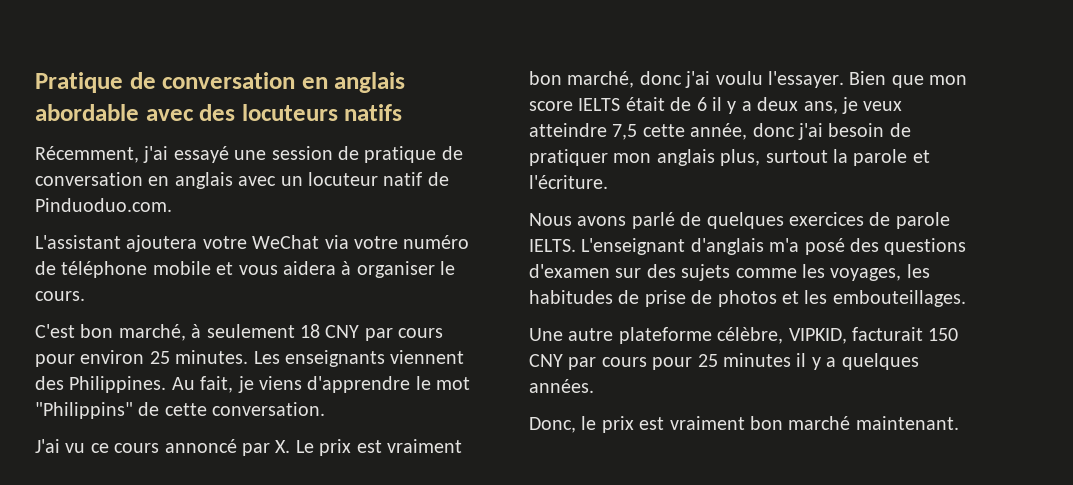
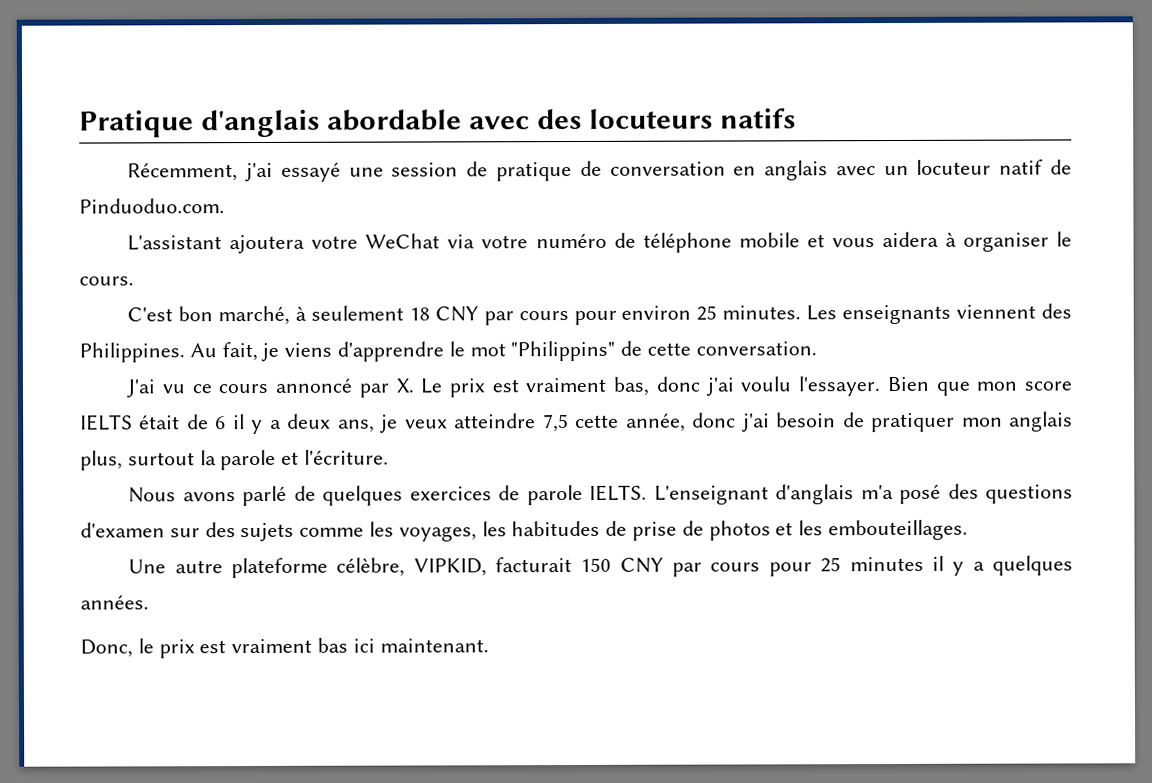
[129,72,406,93] de conversation en anglais -> [200,108,320,138] d'anglais
[529,71,635,88] bon marché, -> [613,376,651,396] bas,
[750,416,851,430] bon marché -> [317,637,375,653] bas ici

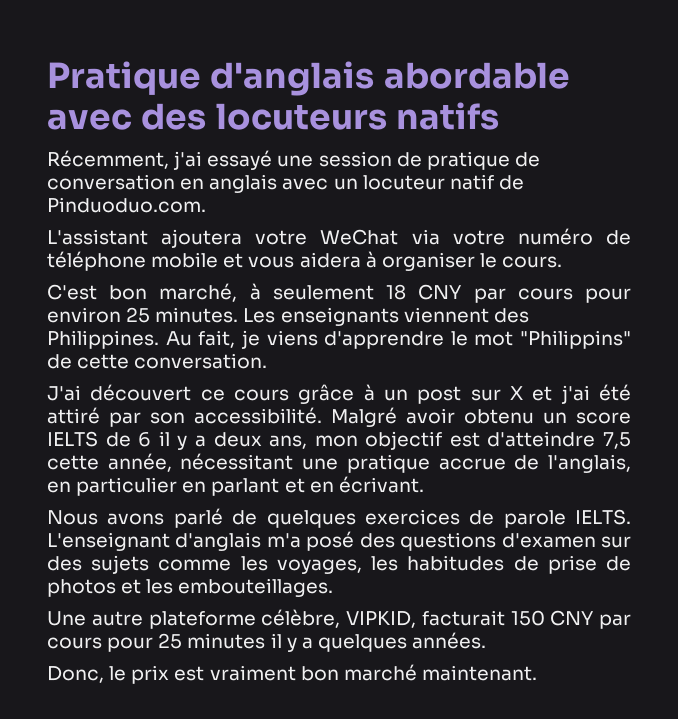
[161,384,186,394] vu -> [90,384,192,401] découvert
[275,376,1018,398] annoncé par X. Le prix est vraiment bas, donc j'ai voulu l'essayer. Bien que mon -> [298,384,631,404] [47,407,567,427] grâce à un post sur X et j'ai été attiré par son accessibilité. Malgré avoir obtenu un
[139,414,181,430] était -> (98, 439) none
[380,411,1073,434] [80,449,390,471] je veux atteindre 7,5 cette année, donc j'ai besoin de pratiquer mon anglais plus, surtout la parole et l'écriture. -> [314,431,631,450] [47,453,631,473] [47,476,424,496] mon objectif est d'atteindre 7,5 cette année, nécessitant une pratique accrue de l'anglais, en particulier en parlant et en écrivant.
[317,637,375,653] bas ici -> [300,664,417,681] bon marché

